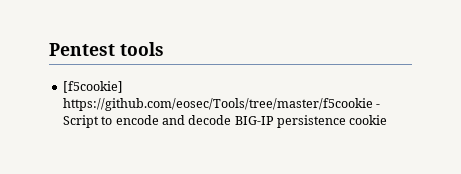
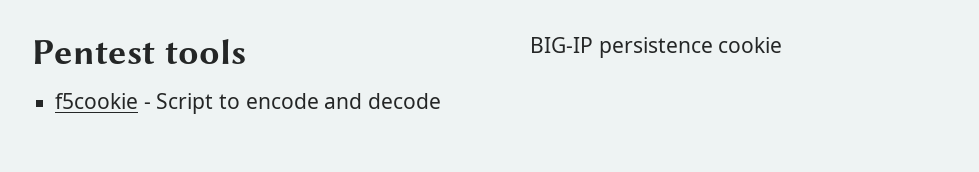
[62,81,123,93] [62,98,373,111] [f5cookie] https://github.com/eosec/Tools/tree/master/f5cookie -> [55,93,139,109] f5cookie

